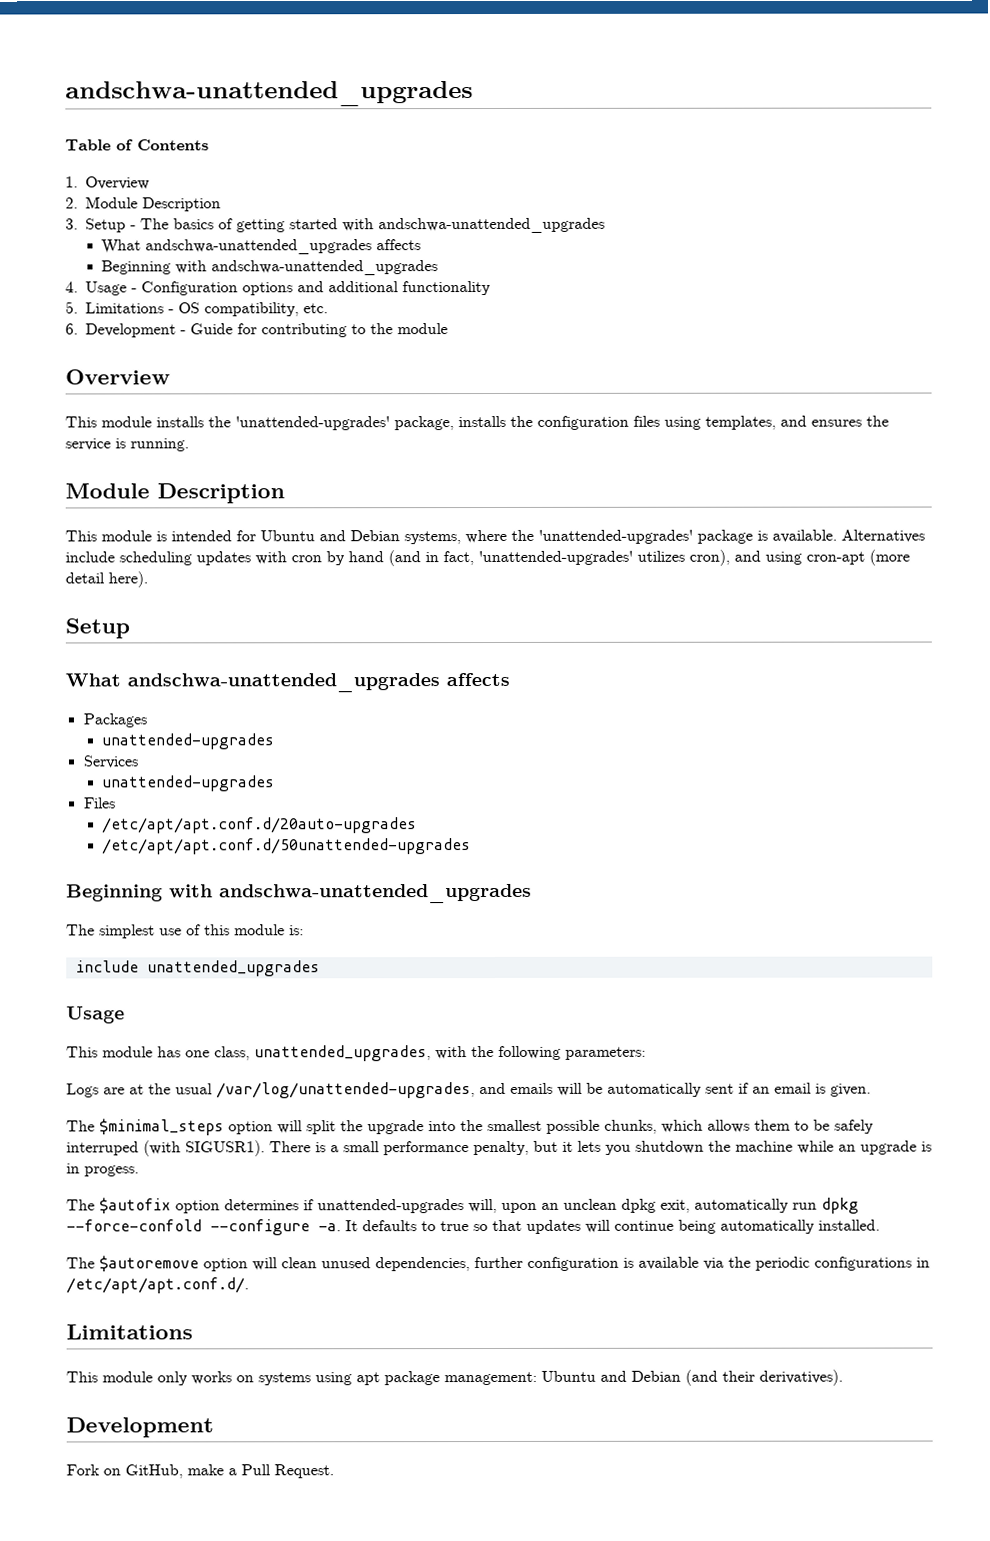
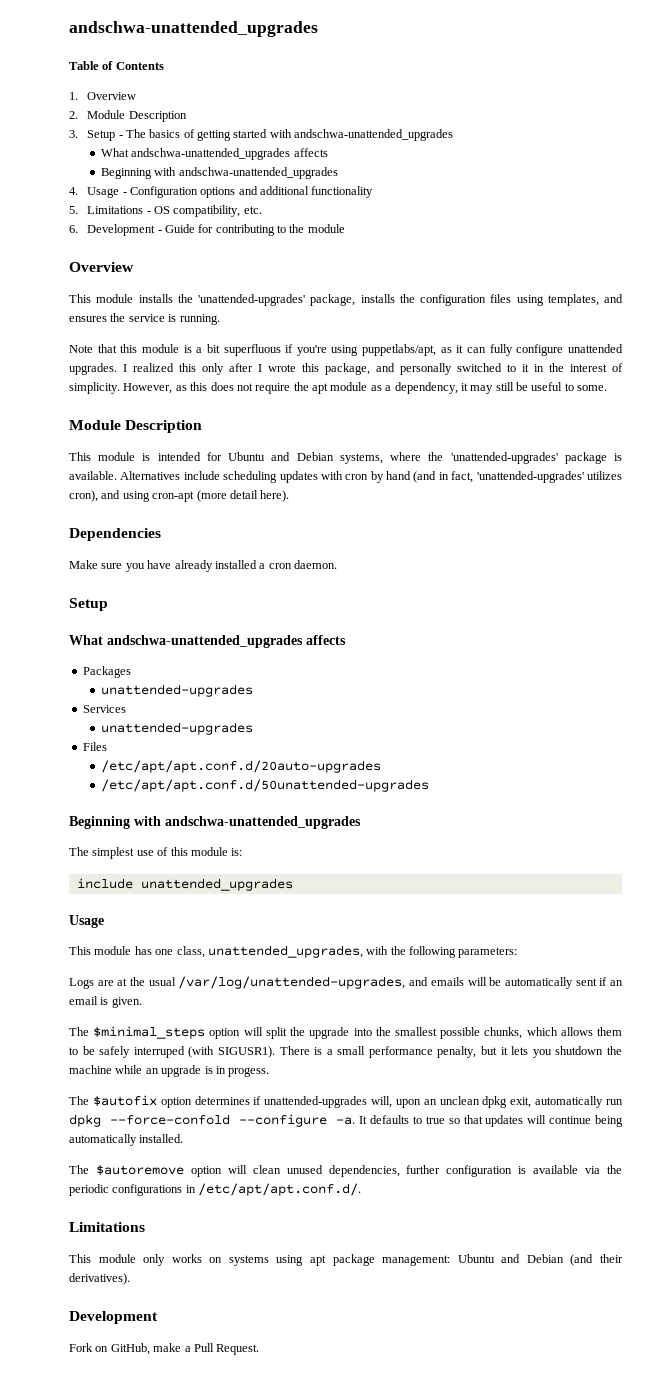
(189, 445) none -> [69,344,623,356] [69,363,623,375] [69,382,608,394] // Note that this module is a bit superfluous if you're using puppetlabs/apt, as it can fully configure unattended upgrades. I realized this only after I wrote this package, and personally switched to it in the interest of simplicity. However, as this does not require the apt module as a dependency, it may still be useful to some.
(148, 579) none -> [69,528,161,541] [69,560,337,572] // Dependencies // Make sure you have already installed a cron daemon.

